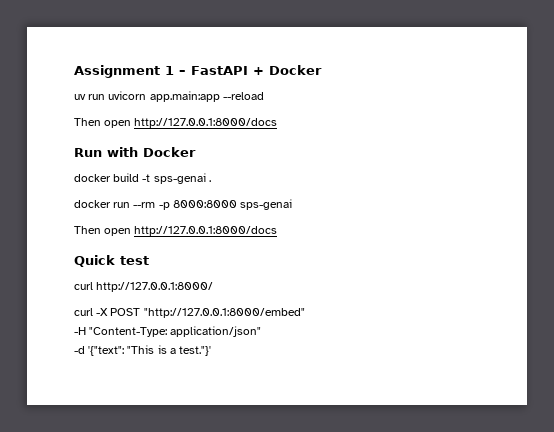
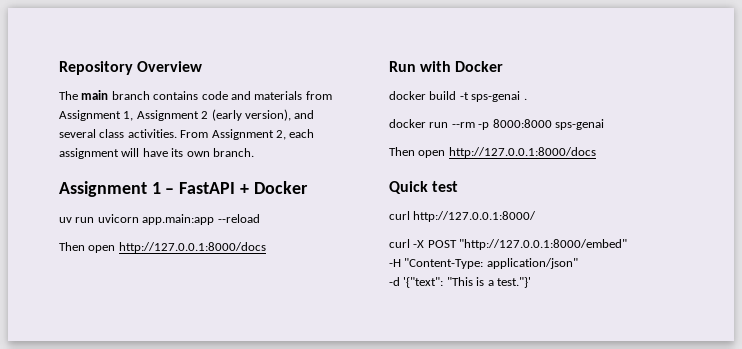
(74, 71) none -> [59,61,203,75] [59,90,332,100] [59,109,315,121] [59,129,315,140] [59,148,254,159] Repository Overview // The main branch contains code and materials from Assignment 1, Assignment 2 (early version), and several class activities. From Assignment 2, each assignment will have its own branch. //

